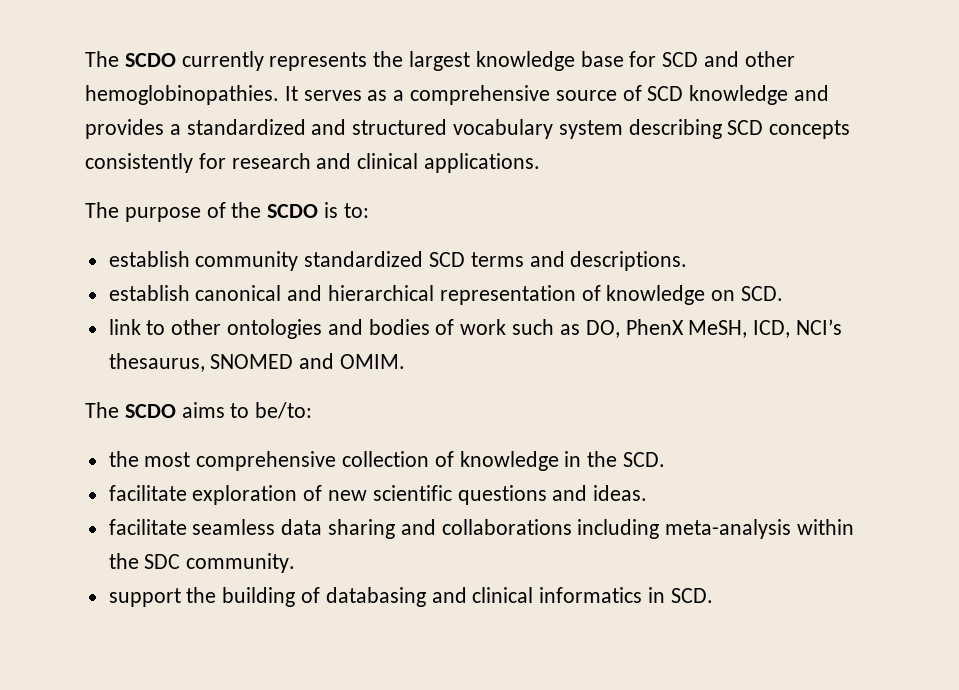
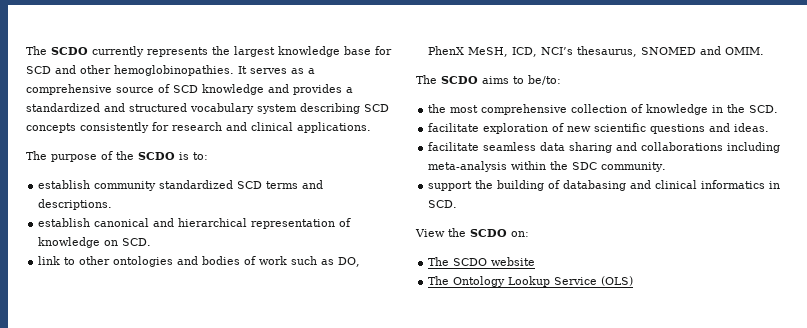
(713, 595) none -> [415,228,529,237] [428,257,536,266] [428,276,634,287] // View the SCDO on: // The SCDO website // The Ontology Lookup Service (OLS)

